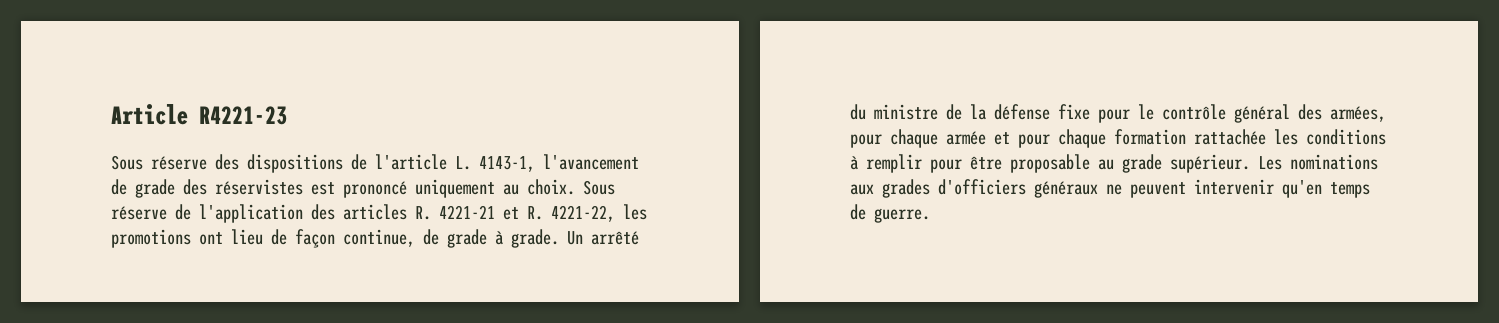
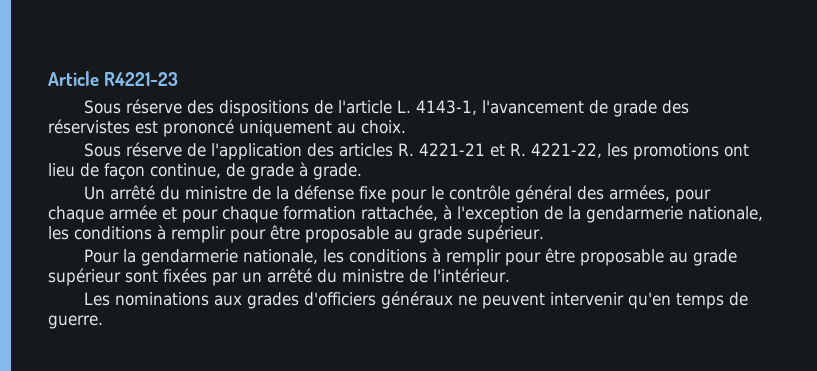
(575, 187) none -> (406, 127) //
(559, 238) none -> (362, 171) //
[1194,129,1266,145] rattachée -> [361,205,763,223] rattachée, à l'exception de la gendarmerie nationale,
(1250, 163) none -> [84,248,738,266] [48,268,510,286] // Pour la gendarmerie nationale, les conditions à remplir pour être proposable au grade supérieur sont fixées par un arrêté du ministre de l'intérieur. //

